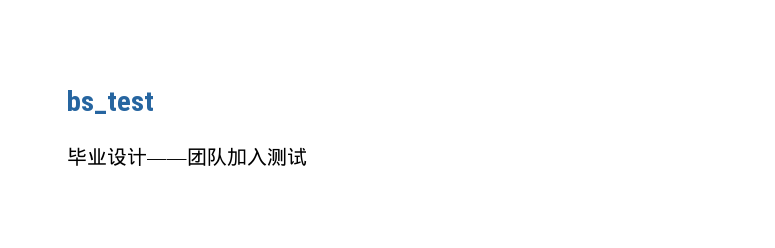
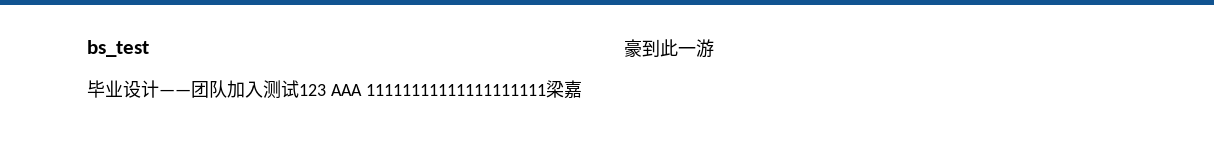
(307, 156) none -> [299,80,582,98] [624,39,714,58] 123 AAA 11111111111111111111梁嘉豪到此一游

